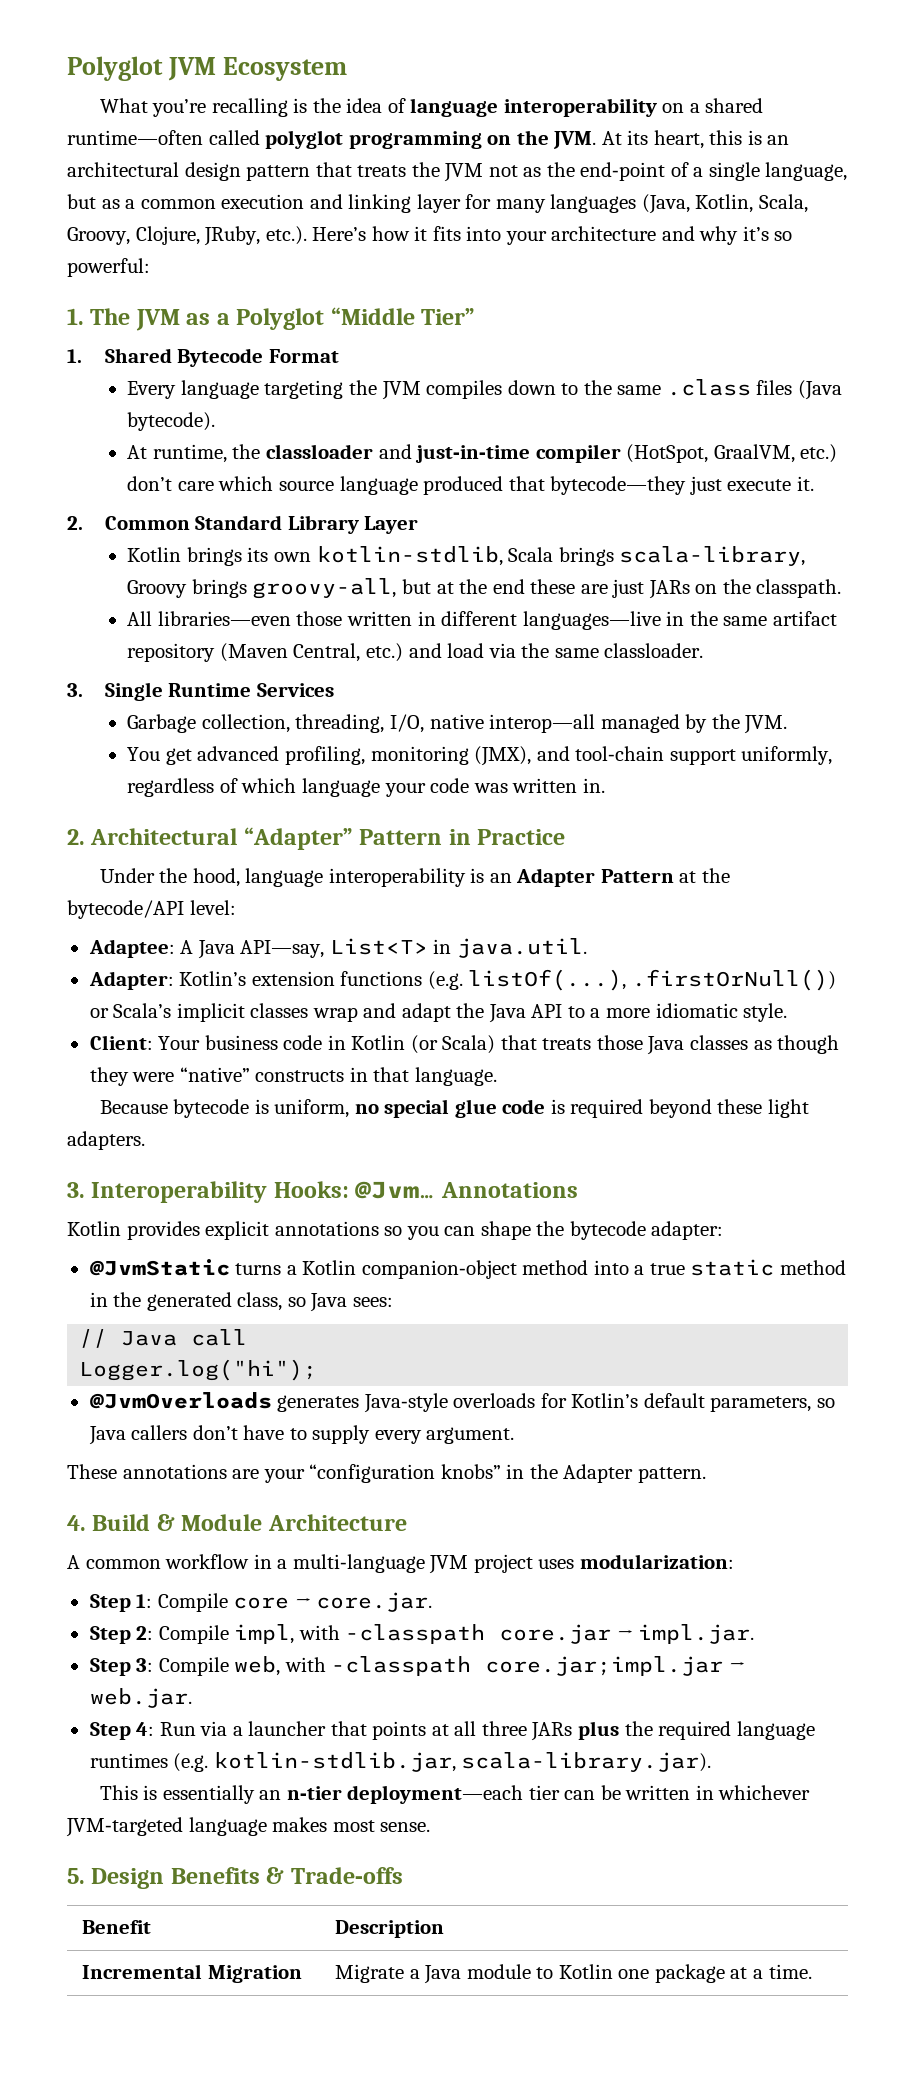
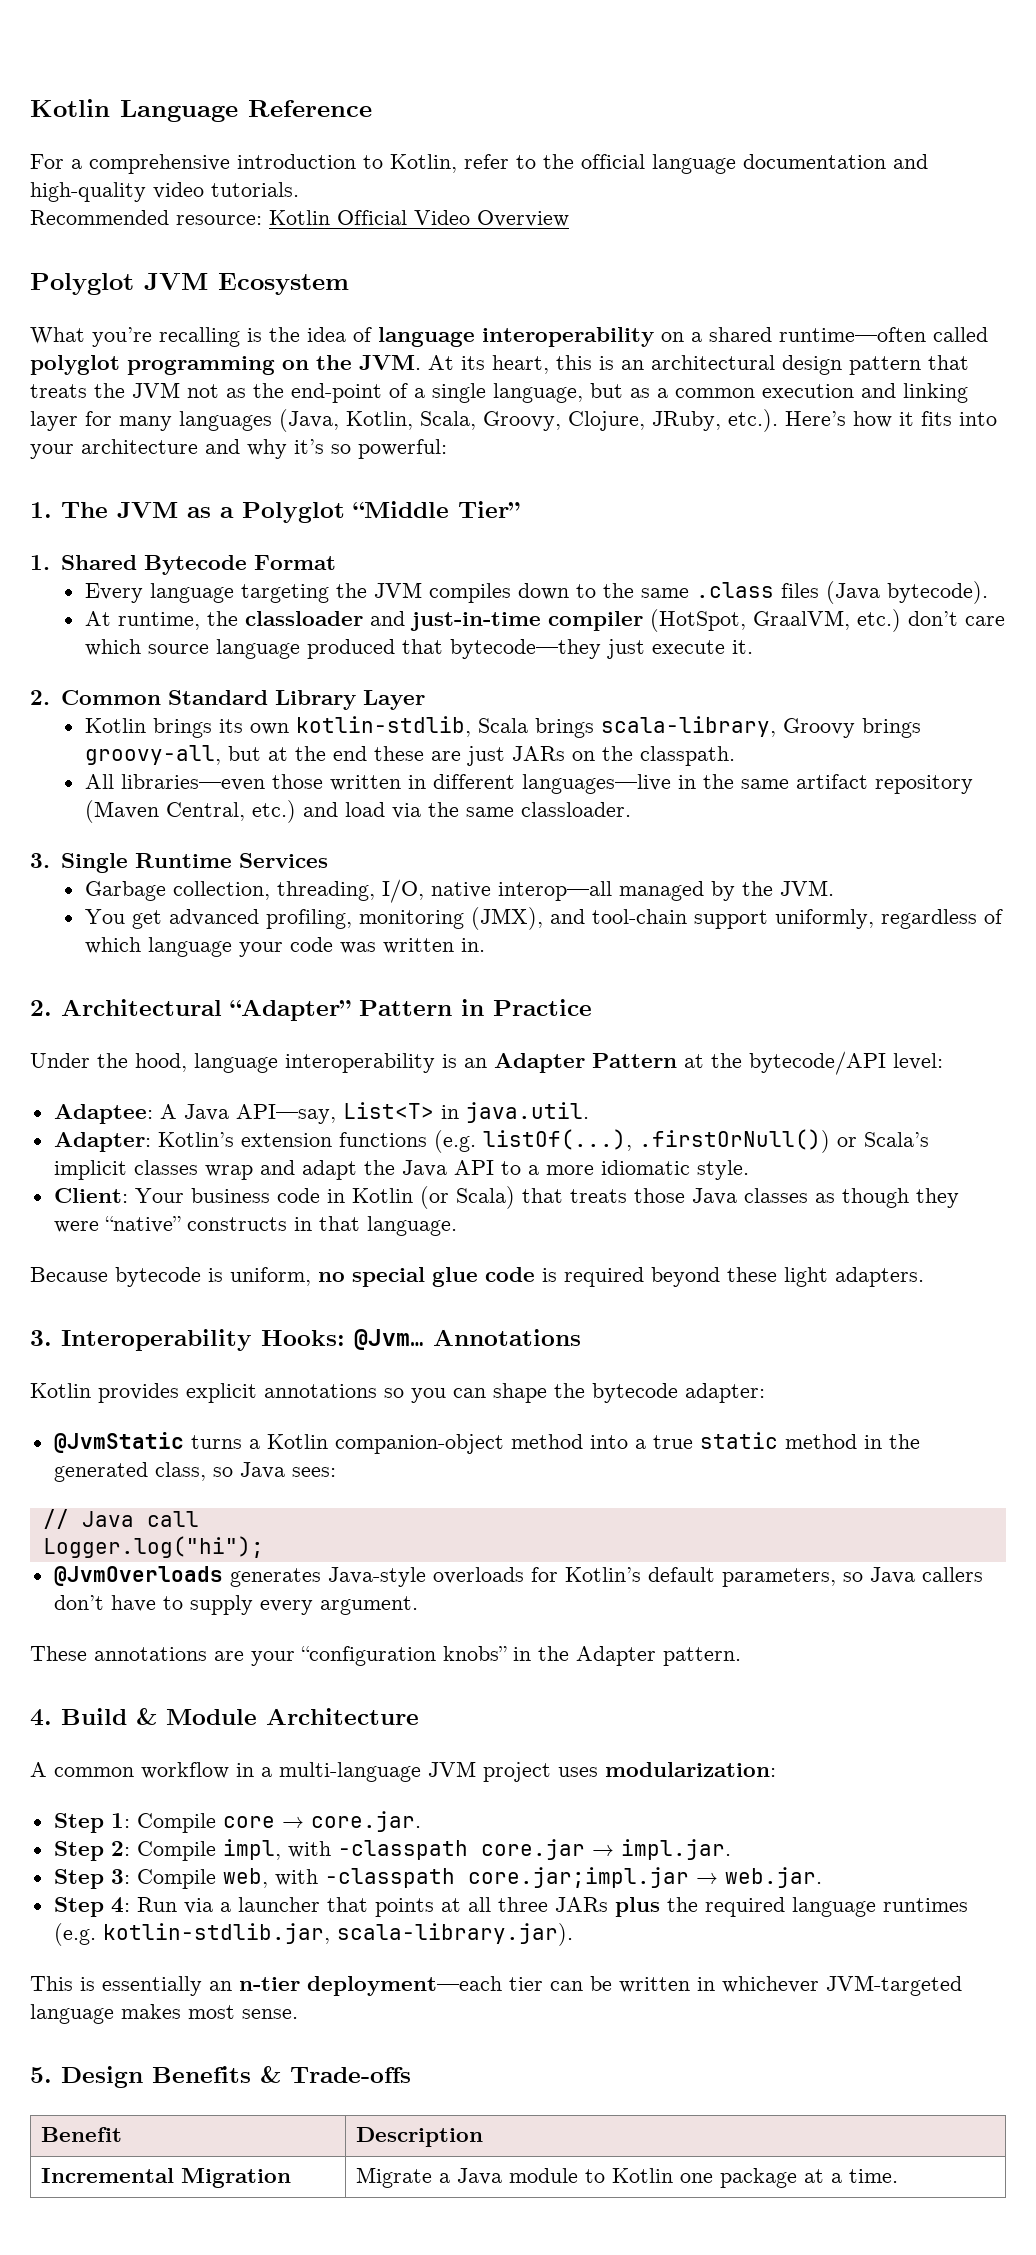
(67, 68) none -> [30,99,372,122] [30,154,928,174] [30,182,299,202] [30,210,569,227] Kotlin Language Reference // For a comprehensive introduction to Kotlin, refer to the official language documentation and high-quality video tutorials. // Recommended resource: Kotlin Official Video Overview //

